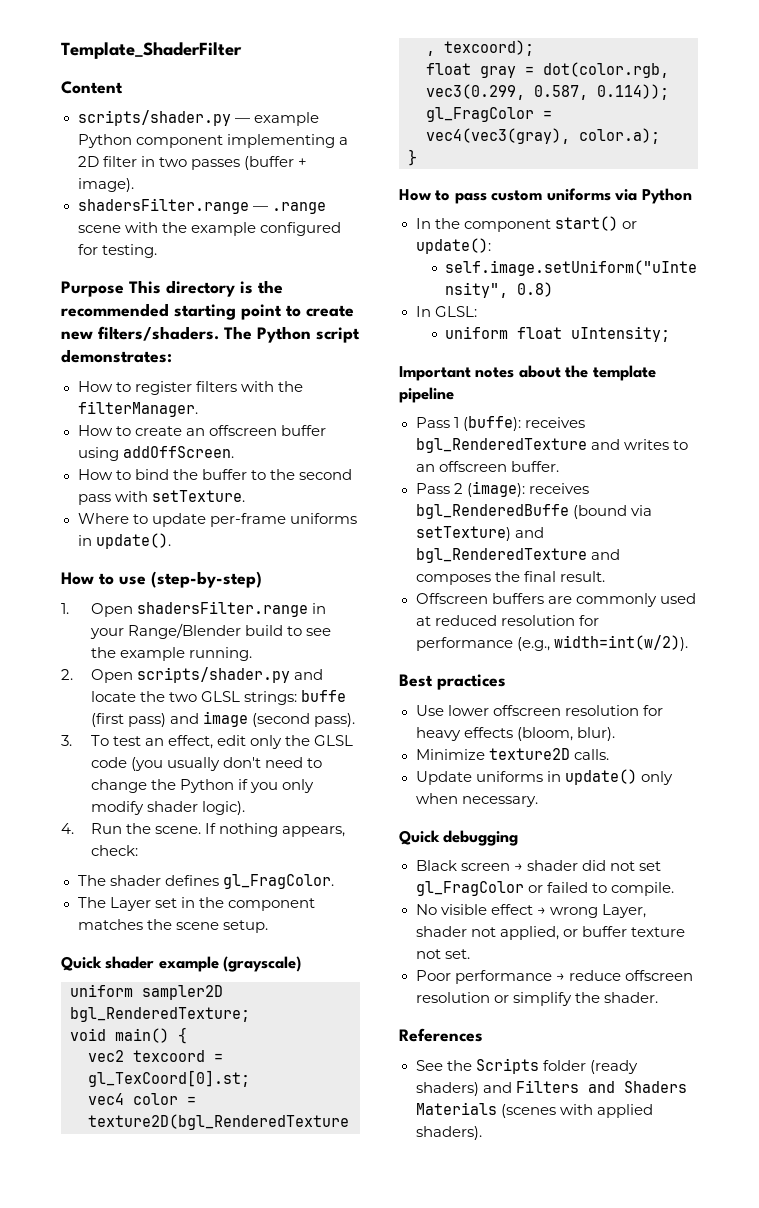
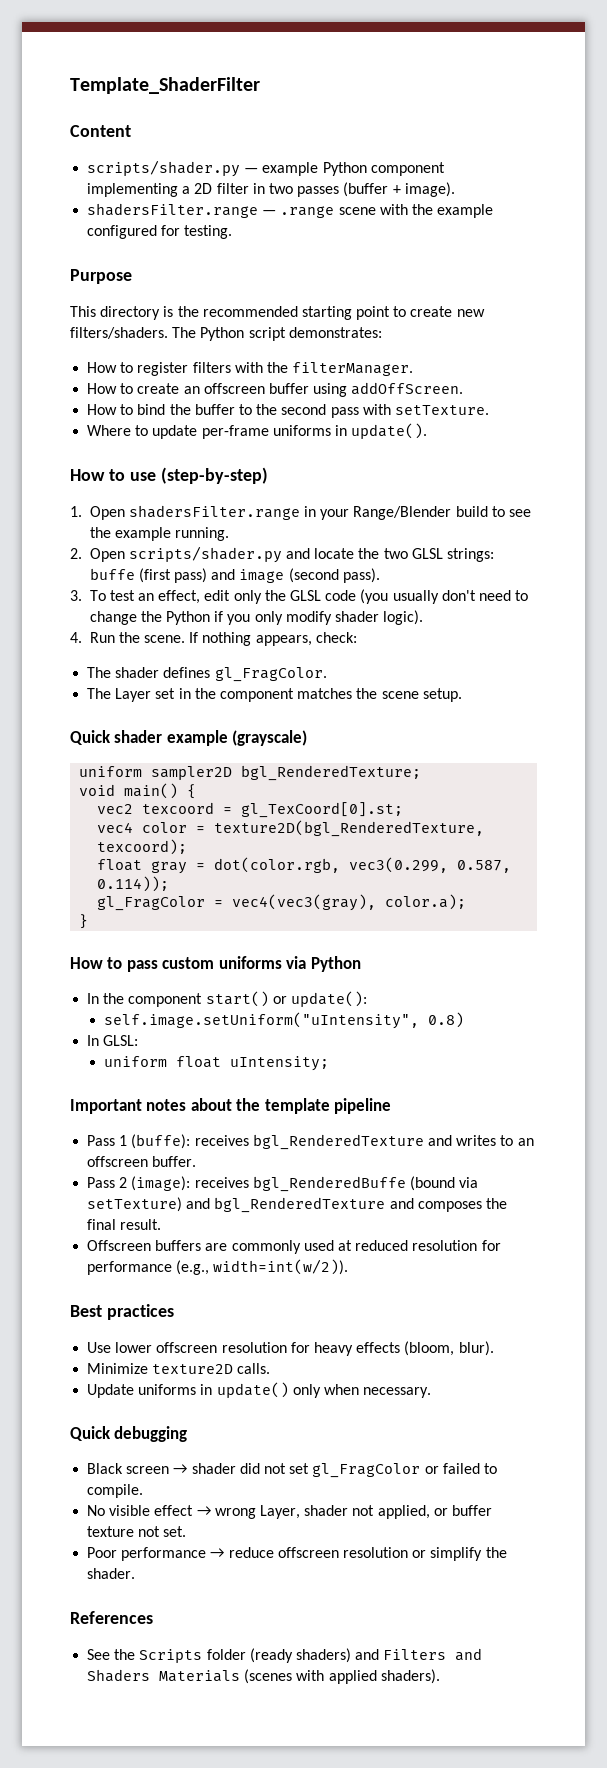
(124, 289) none -> (132, 276) //

